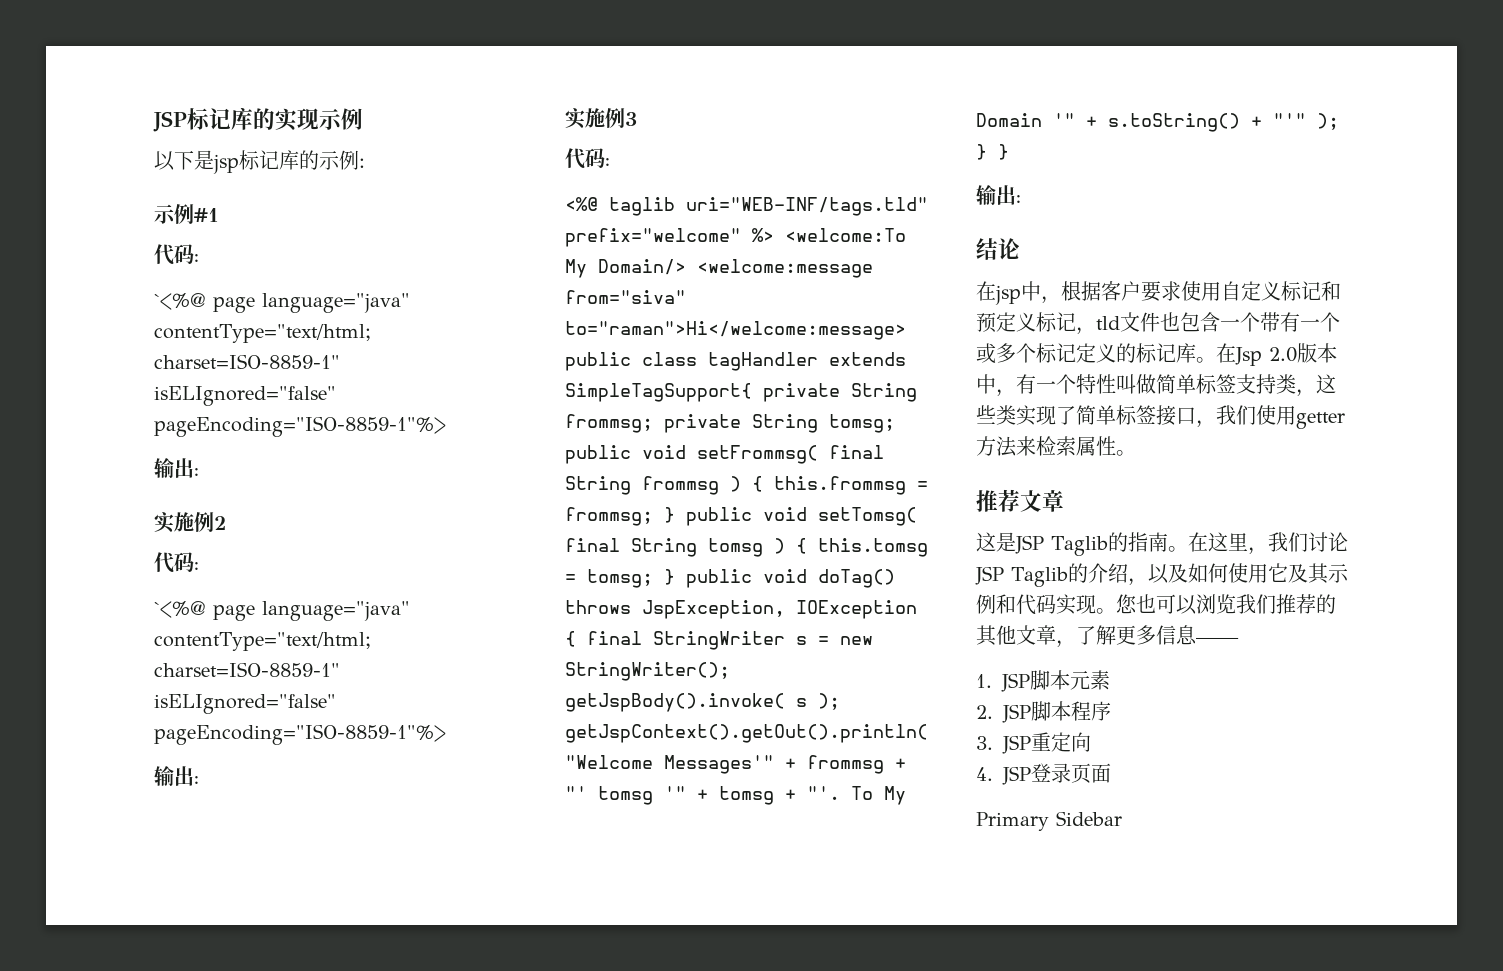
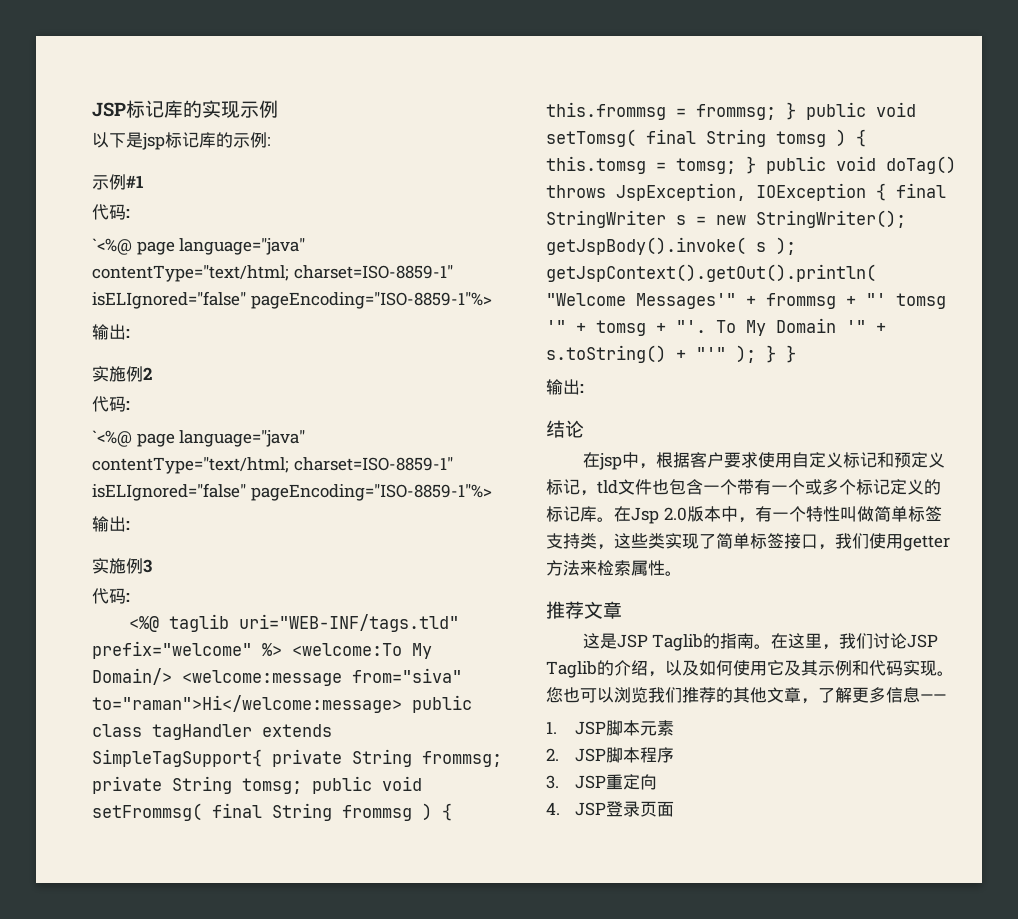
[976,811,1122,831] // Primary Sidebar -> (674, 809) none

